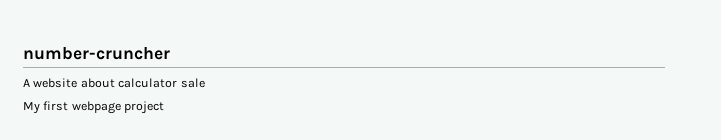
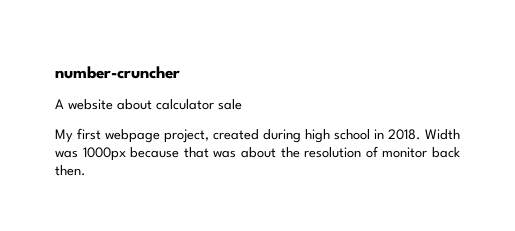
[124,101,165,114] project -> [164,129,460,143] [55,146,460,161] [55,165,86,176] project, created during high school in 2018. Width was 1000px because that was about the resolution of monitor back then.

